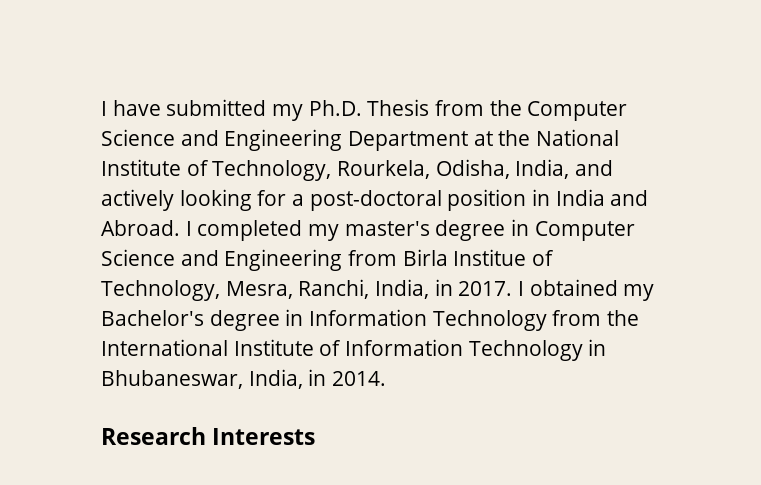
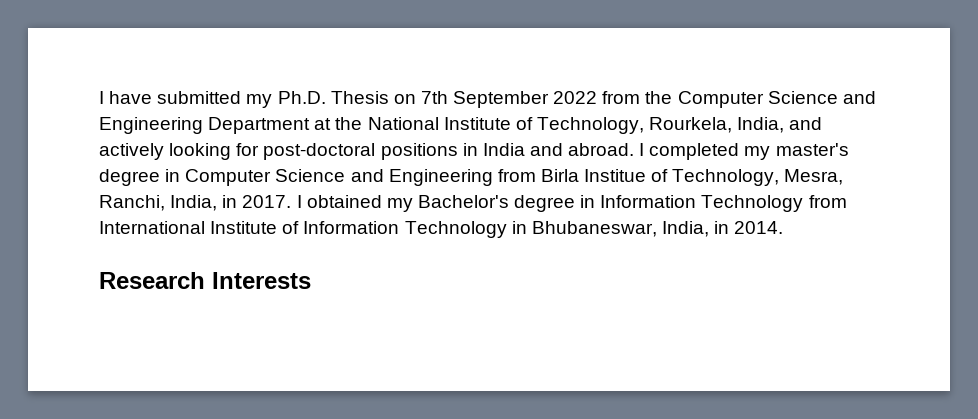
(430, 107) none -> [393,91,598,108] on 7th September 2022
[435,159,510,179] Odisha, -> (733, 125) none
[292,189,527,211] a post-doctoral position -> [263,143,458,160] post-doctoral positions
[101,220,180,236] Abroad. -> [568,143,635,156] abroad.
[607,310,640,326] the -> (847, 201) none

